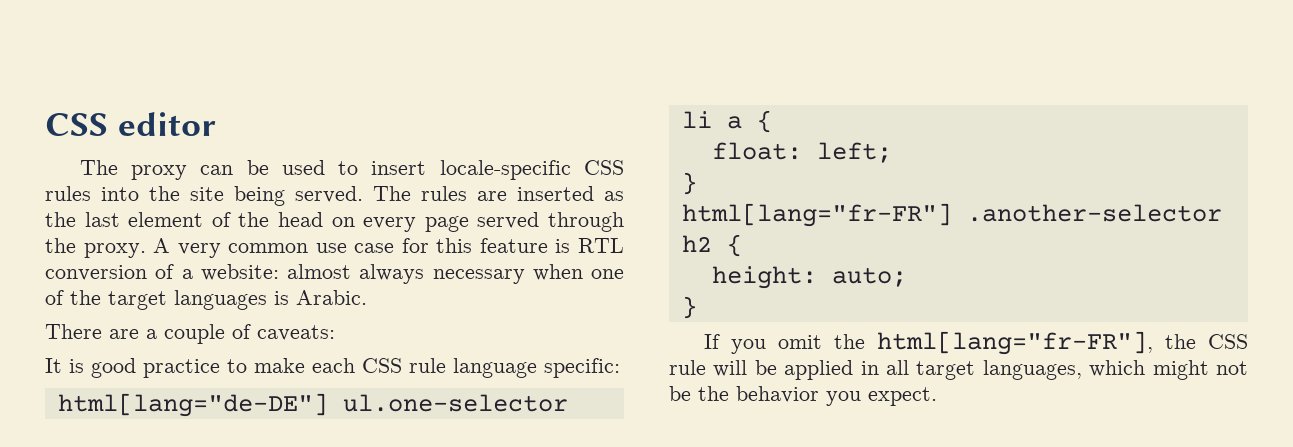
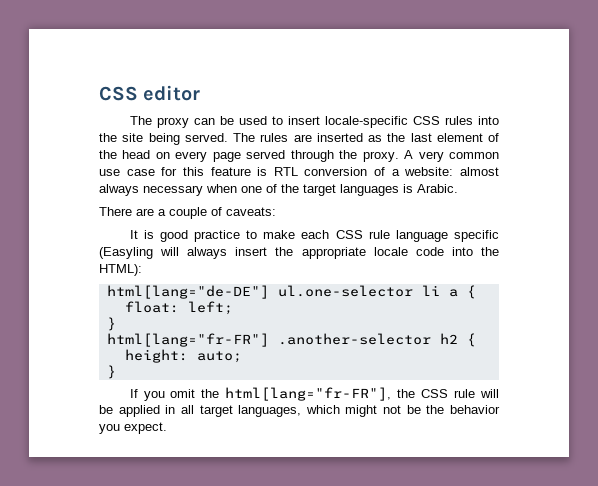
[544,358,620,378] specific: -> [453,230,499,242] [99,247,499,259] [99,264,142,276] specific (Easyling will always insert the appropriate locale code into the HTML):

